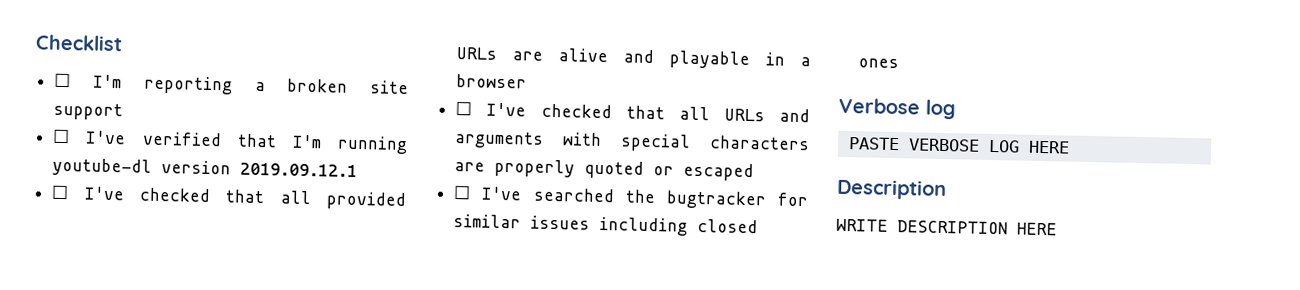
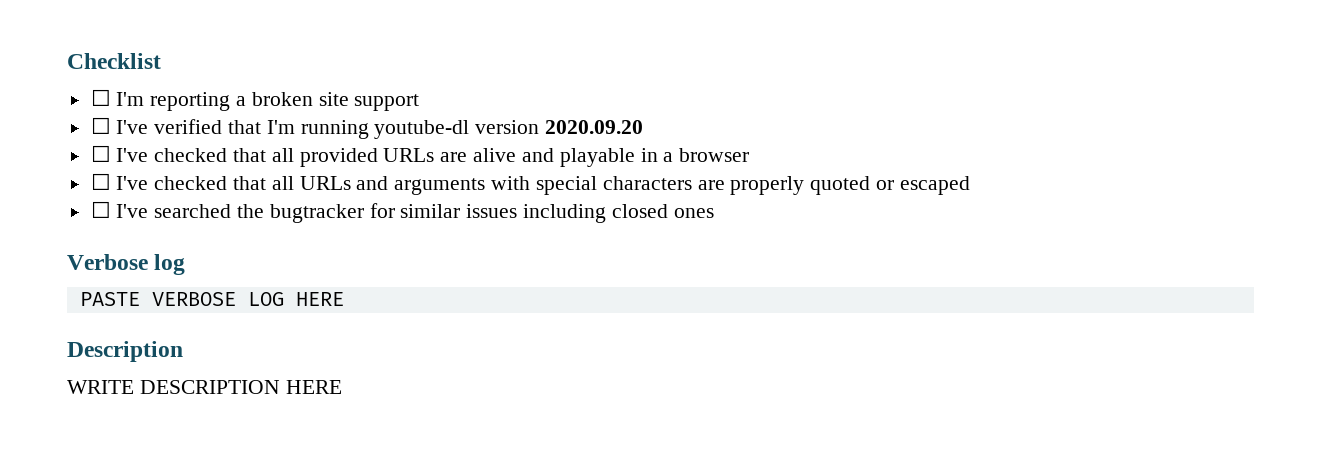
[240,162,359,178] 2019.09.12.1 -> [545,120,644,134] 2020.09.20

